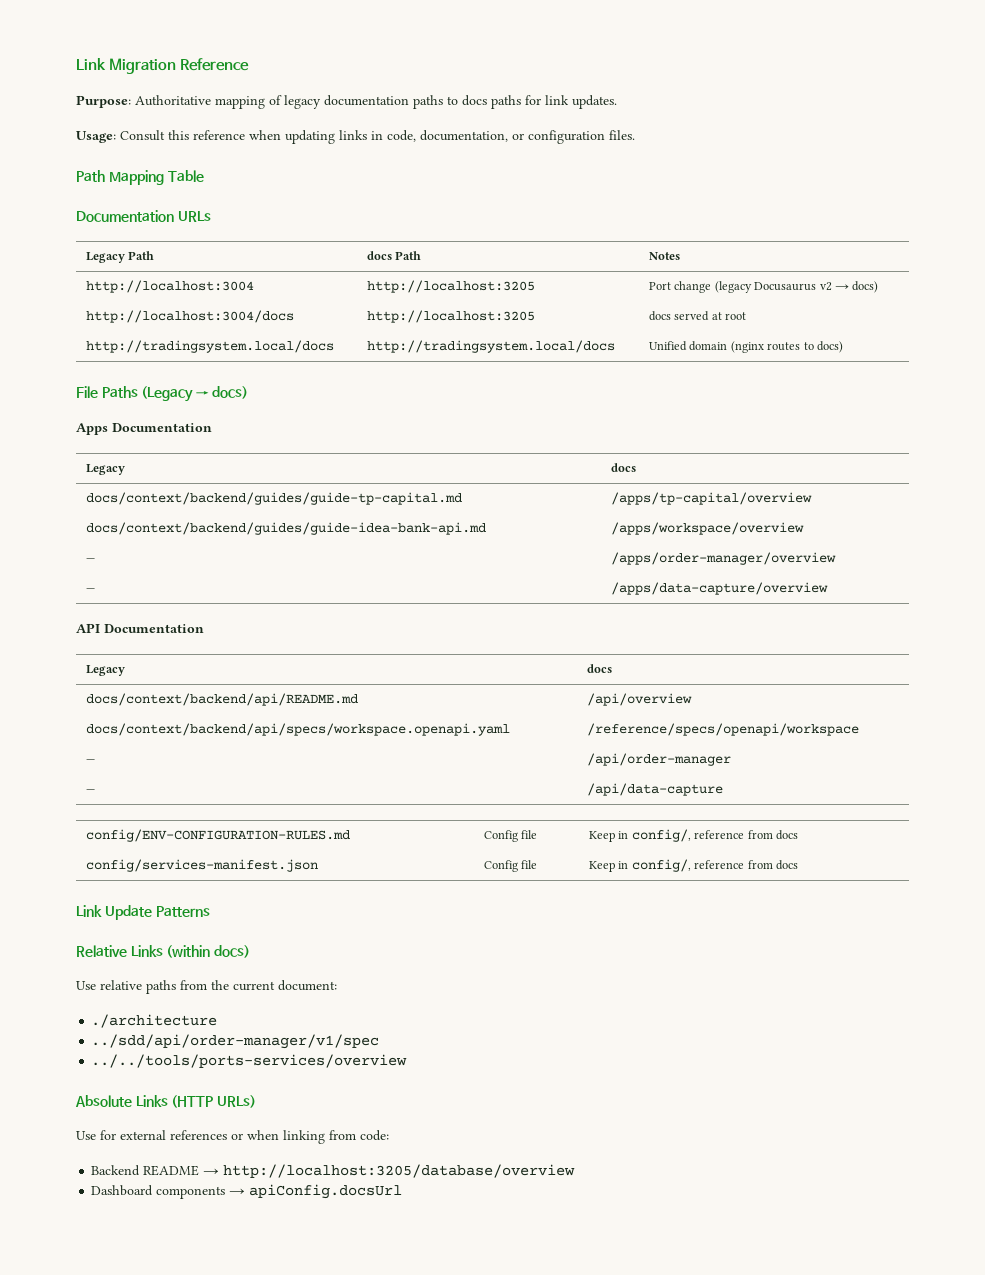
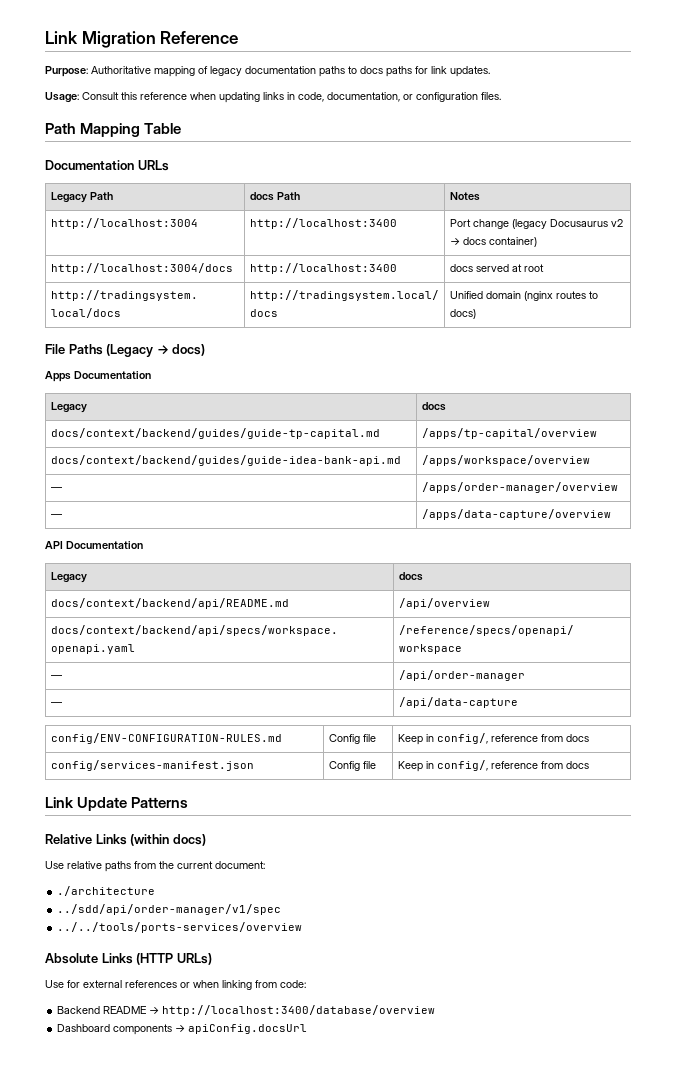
[367,280,536,293] http://localhost:3205 -> [249,218,397,229] http://localhost:3400
[852,281,879,293] docs) -> [462,237,537,247] docs container)
[367,310,536,323] http://localhost:3205 -> [249,263,397,274] http://localhost:3400
[223,1164,576,1178] http://localhost:3205/database/overview -> [162,1005,436,1016] http://localhost:3400/database/overview

